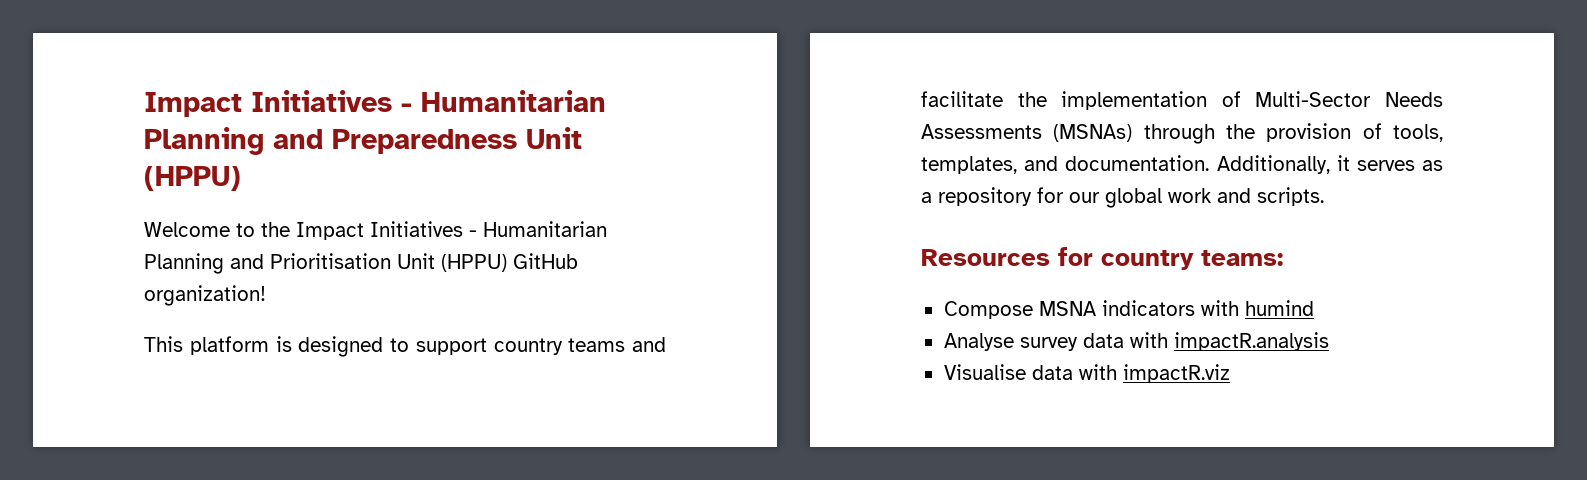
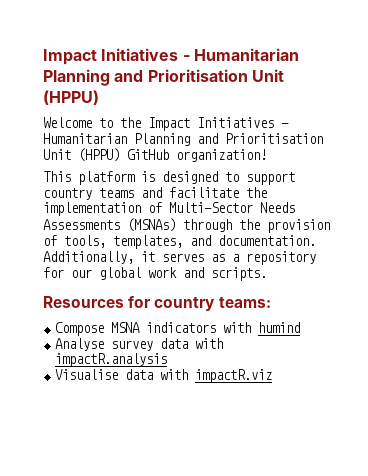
[144,90,606,117] [144,127,517,155] Impact Initiatives - Humanitarian Planning and Preparedness -> [43,48,299,65] [43,69,248,86] Impact Initiatives - Humanitarian Planning and Prioritisation

